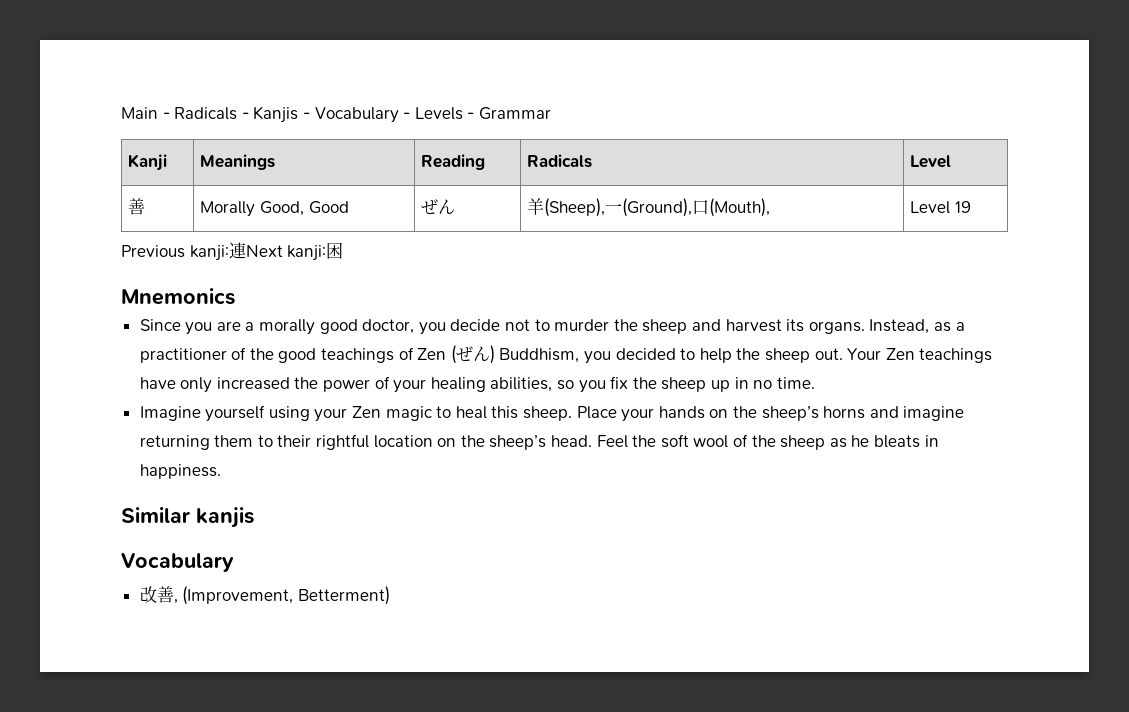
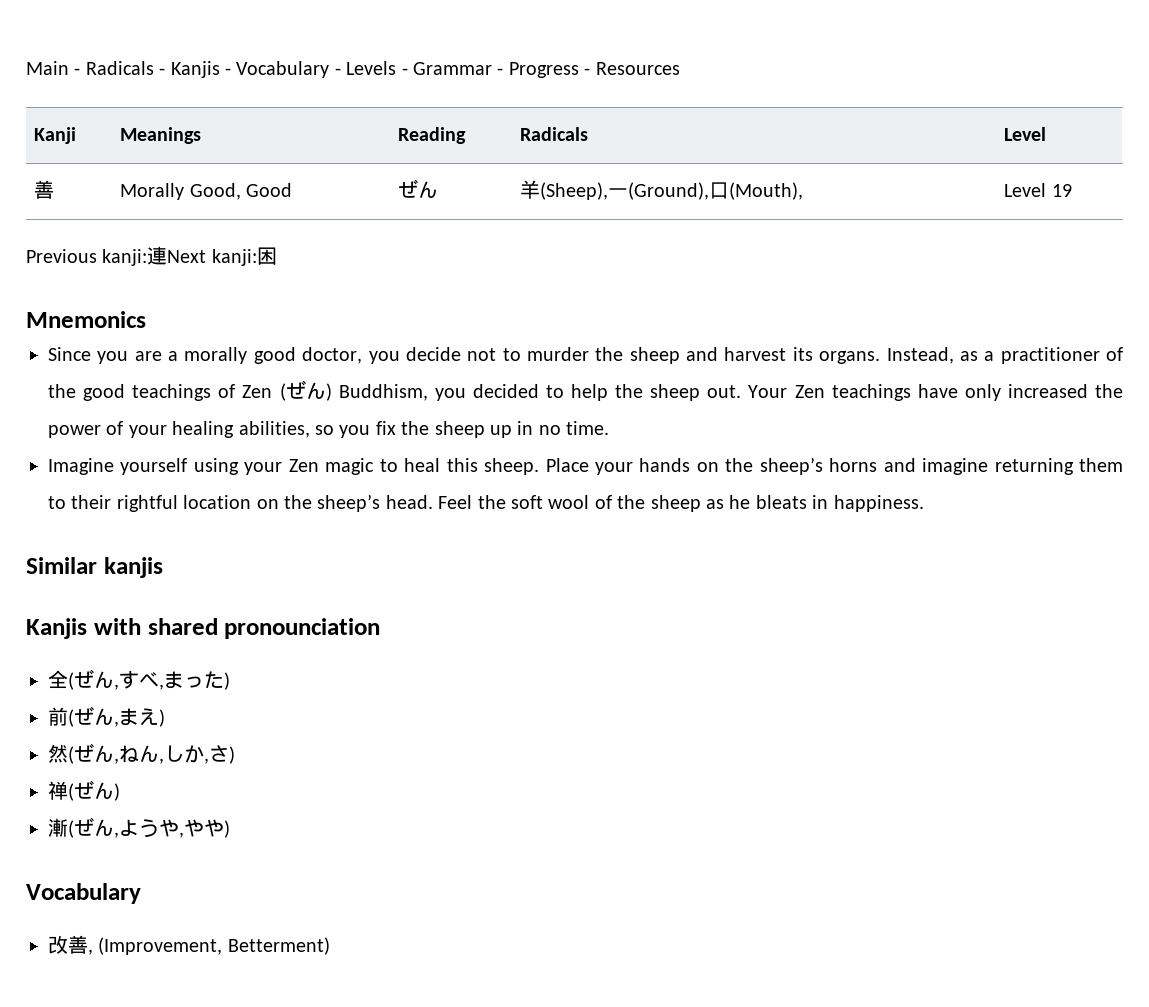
(551, 113) none -> [497,62,680,78] - Progress - Resources
(254, 517) none -> [26,618,381,639] [48,669,230,690] [48,706,165,727] [48,743,235,764] [48,780,120,801] [48,817,230,838] // Kanjis with shared pronounciation // 全(ぜん,すべ,まった) // 前(ぜん,まえ) // 然(ぜん,ねん,しか,さ) // 禅(ぜん) // 漸(ぜん,ようや,やや)

